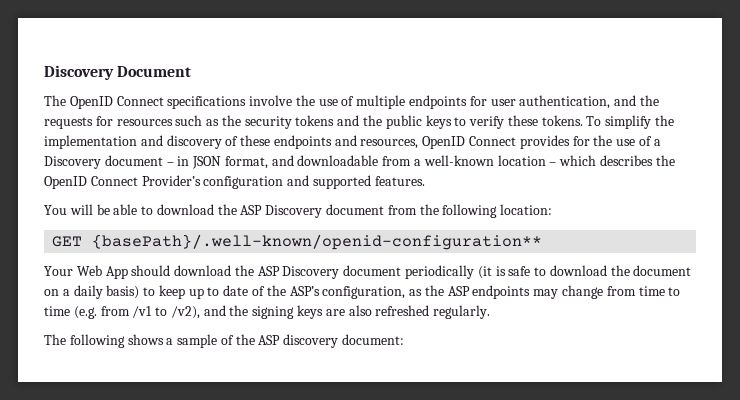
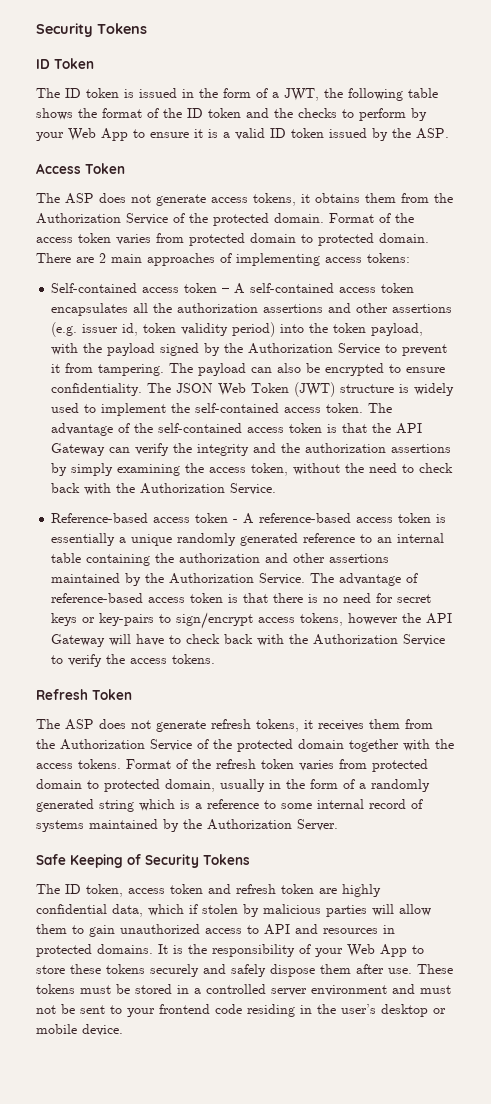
[44,65,192,80] [44,95,659,109] [44,115,675,129] [44,135,661,149] [44,155,675,169] [44,175,425,189] [44,204,553,218] [52,234,543,250] [44,265,692,279] [44,285,681,299] [44,305,491,319] [44,334,405,348] Discovery Document // The OpenID Connect specifications involve the use of multiple endpoints for user authentication, and the requests for resources such as the security tokens and the public keys to verify these tokens. To simplify the implementation and discovery of these endpoints and resources, OpenID Connect provides for the use of a Discovery document – in JSON format, and downloadable from a well-known location – which describes the OpenID Connect Provider’s configuration and supported features. // You will be able to download the ASP Discovery document from the following location: // GET {basePath}/.well-known/openid-configuration** // Your Web App should download the ASP Discovery document periodically (it is safe to download the document on a daily basis) to keep up to date of the ASP’s configuration, as the ASP endpoints may change from time to time (e.g. from /v1 to /v2), and the signing keys are also refreshed regularly. // The following shows a sample of the ASP discovery document: -> [36,23,147,37] [36,58,94,69] [36,88,438,101] [36,108,427,121] [36,128,449,141] [36,163,125,174] [36,193,453,206] [36,213,414,226] [36,233,429,246] [36,253,410,266] [51,283,415,294] [51,303,453,316] [51,322,424,337] [51,343,448,356] [51,363,446,376] [51,382,455,397] [51,403,393,416] [51,423,423,436] [51,443,452,456] [51,463,454,476] [51,483,277,495] [51,513,447,524] [51,533,445,546] [51,553,390,566] [51,573,419,586] [51,593,432,603] [51,612,453,629] [51,634,446,647] [51,654,216,667] [36,689,132,700] [36,719,433,732] [36,739,454,752] [36,759,428,772] [36,779,430,792] [36,799,423,812] [36,819,338,832] [36,854,250,868] [36,884,381,897] [36,904,431,917] [36,924,395,937] [36,944,424,957] [36,964,453,977] [36,984,451,996] [36,1004,446,1017] [36,1024,123,1036] Security Tokens // ID Token // The ID token is issued in the form of a JWT, the following table shows the format of the ID token and the checks to perform by your Web App to ensure it is a valid ID token issued by the ASP. // Access Token // The ASP does not generate access tokens, it obtains them from the Authorization Service of the protected domain. Format of the access token varies from protected domain to protected domain. There are 2 main approaches of implementing access tokens: // Self-contained access token – A self-contained access token encapsulates all the authorization assertions and other assertions (e.g. issuer id, token validity period) into the token payload, with the payload signed by the Authorization Service to prevent it from tampering. The payload can also be encrypted to ensure confidentiality. The JSON Web Token (JWT) structure is widely used to implement the self-contained access token. The advantage of the self-contained access token is that the API Gateway can verify the integrity and the authorization assertions by simply examining the access token, without the need to check back with the Authorization Service. // Reference-based access token - A reference-based access token is essentially a unique randomly generated reference to an internal table containing the authorization and other assertions maintained by the Authorization Service. The advantage of reference-based access token is that there is no need for secret keys or key-pairs to sign/encrypt access tokens, however the API Gateway will have to check back with the Authorization Service to verify the access tokens. // Refresh Token // The ASP does not generate refresh tokens, it receives them from the Authorization Service of the protected domain together with the access tokens. Format of the refresh token varies from protected domain to protected domain, usually in the form of a randomly generated string which is a reference to some internal record of systems maintained by the Authorization Server. // Safe Keeping of Security Tokens // The ID token, access token and refresh token are highly confidential data, which if stolen by malicious parties will allow them to gain unauthorized access to API and resources in protected domains. It is the responsibility of your Web App to store these tokens securely and safely dispose them after use. These tokens must be stored in a controlled server environment and must not be sent to your frontend code residing in the user’s desktop or mobile device.

